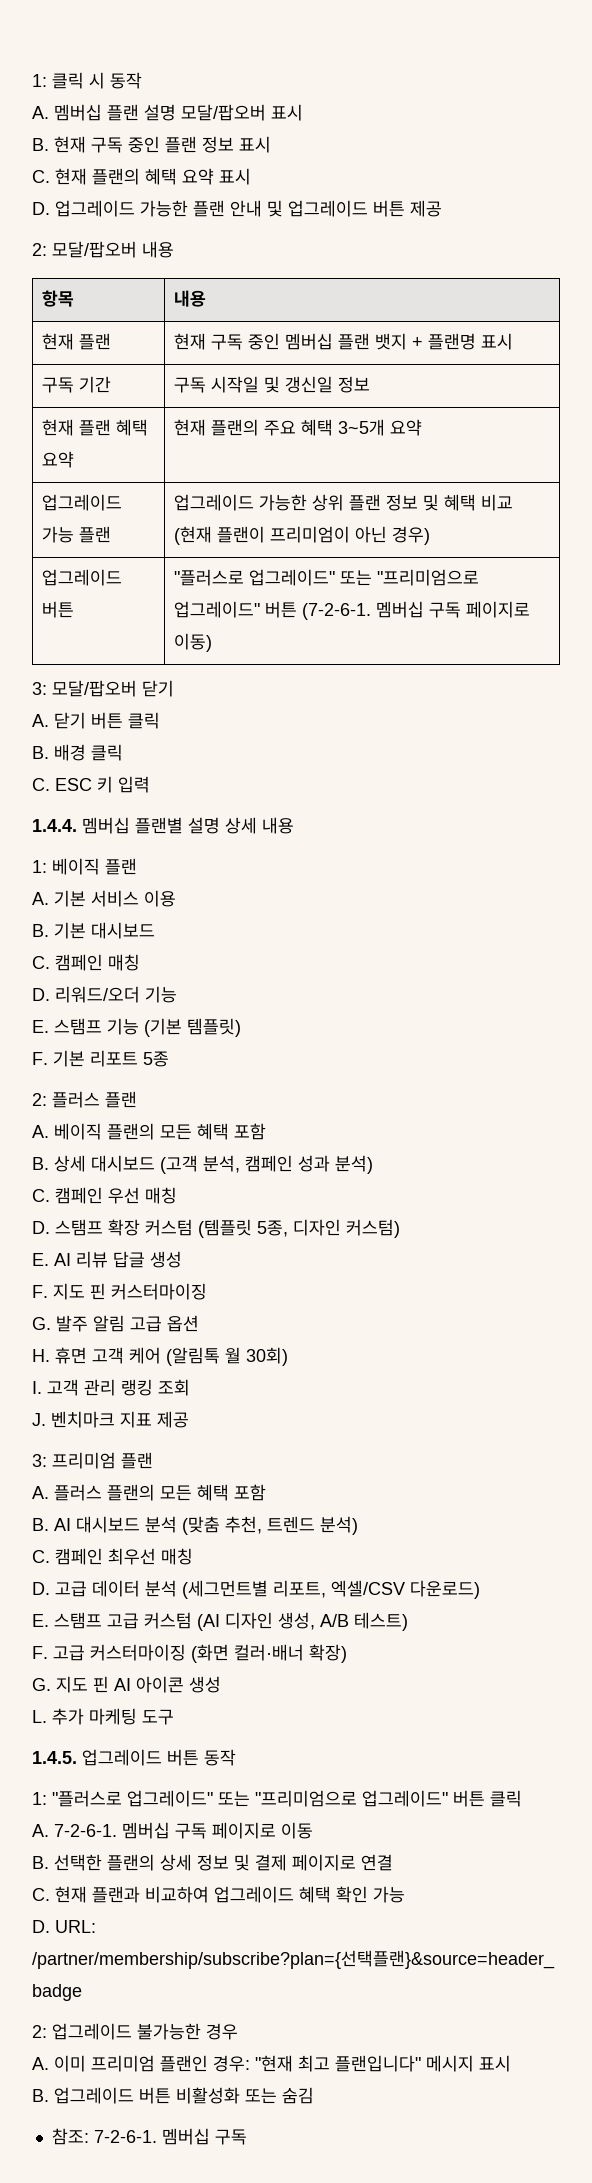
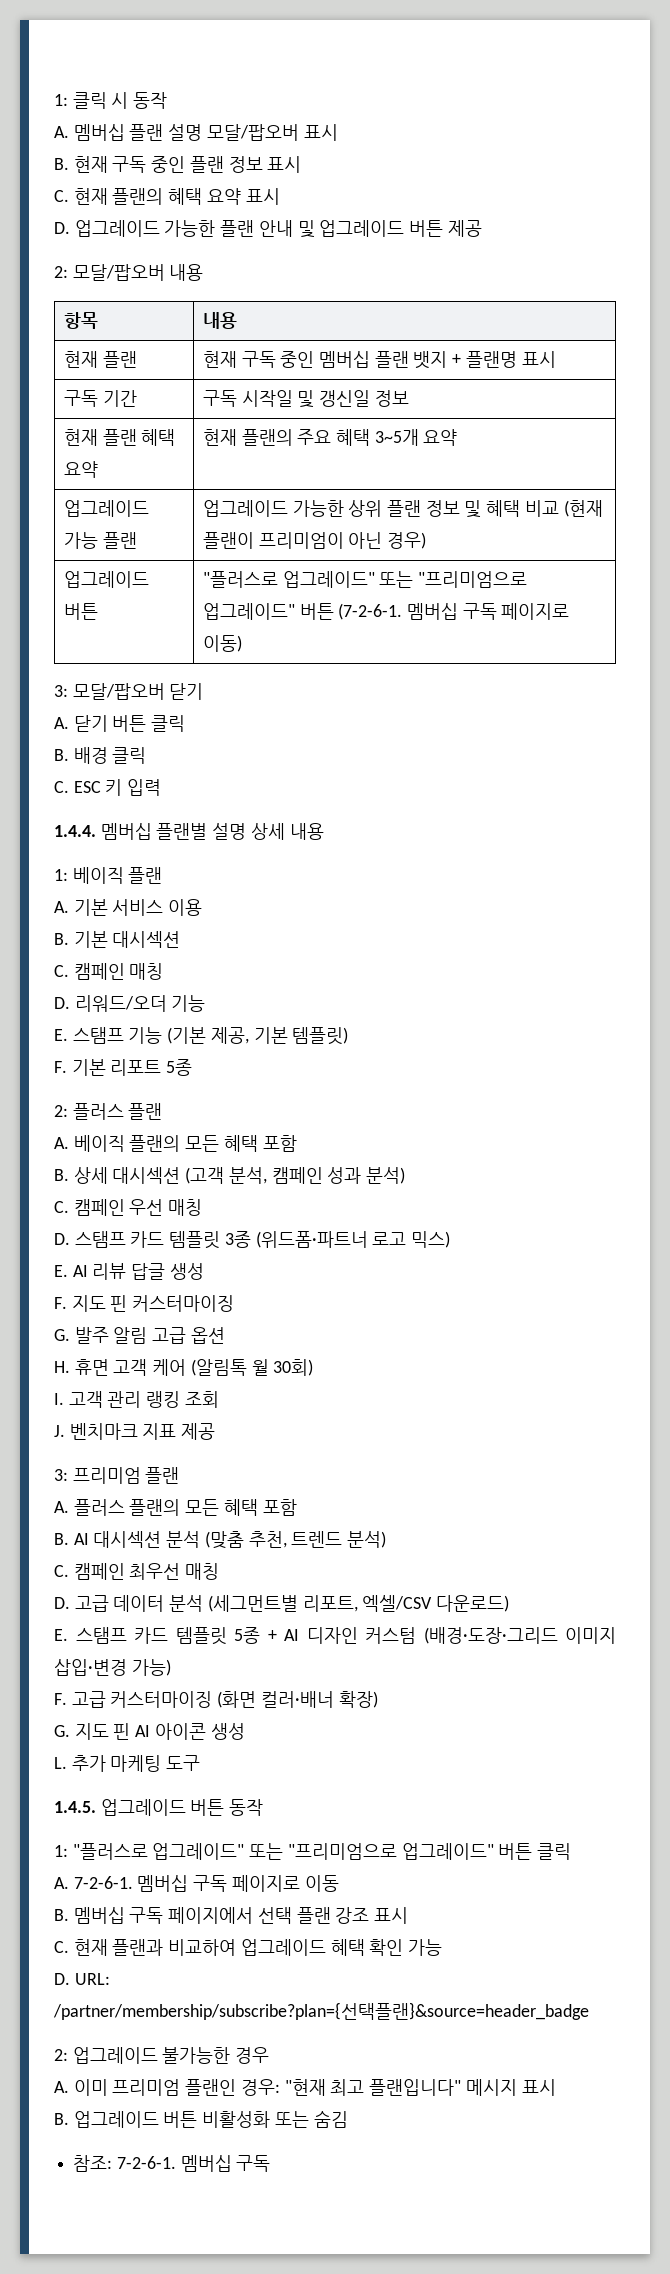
[91,922,155,939] 대시보드 -> [112,931,181,948] 대시섹션
(182, 1027) none -> [210,1027,288,1044] 제공, 기본
[91,1155,155,1172] 대시보드 -> [112,1167,181,1184] 대시섹션
[108,1219,400,1238] 확장 커스텀 (템플릿 5종, 디자인 커스텀) -> [130,1231,451,1249] 카드 템플릿 3종 (위드폼·파트너 로고 믹스)
[76,1516,140,1533] 대시보드 -> [93,1531,162,1548] 대시섹션
[107,1612,408,1631] 고급 커스텀 (AI 디자인 생성, A/B 테스트) -> [134,1627,616,1645] [54,1659,171,1676] 카드 템플릿 5종 + AI 디자인 커스텀 (배경·도장·그리드 이미지 삽입·변경 가능)
[54,1854,393,1871] 선택한 플랜의 상세 정보 및 결제 페이지로 연결 -> [73,1907,409,1924] 멤버십 구독 페이지에서 선택 플랜 강조 표시

